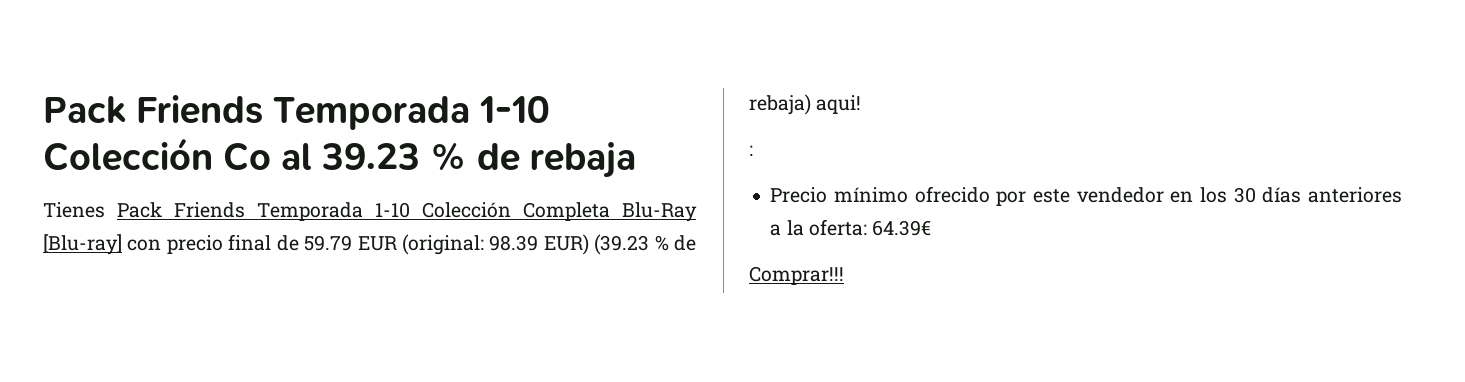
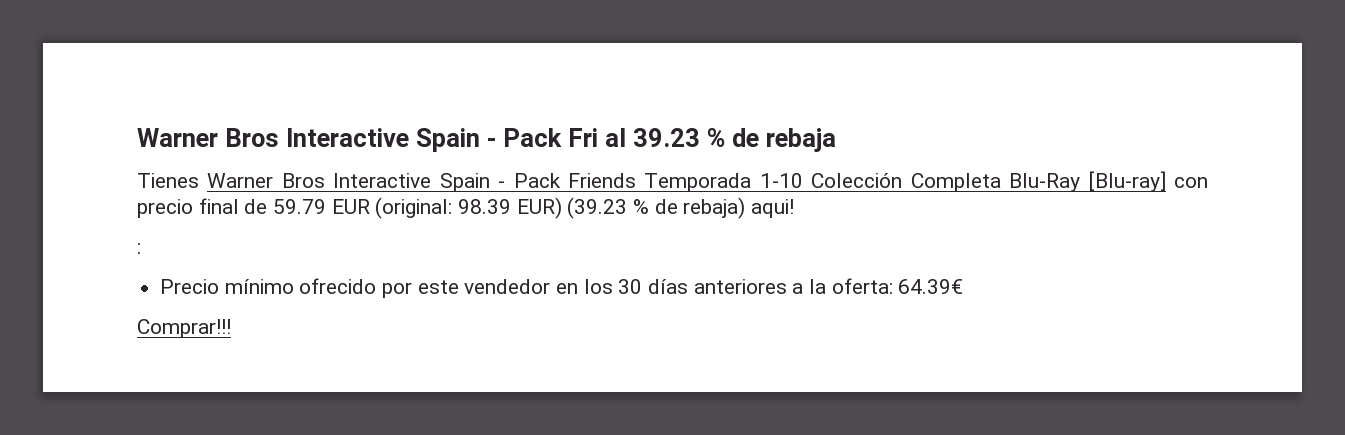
[43,95,551,130] [43,137,272,171] Pack Friends Temporada 1-10 Colección Co -> [137,128,599,152] Warner Bros Interactive Spain - Pack Fri
(105, 210) none -> [207,173,506,192] Warner Bros Interactive Spain -

